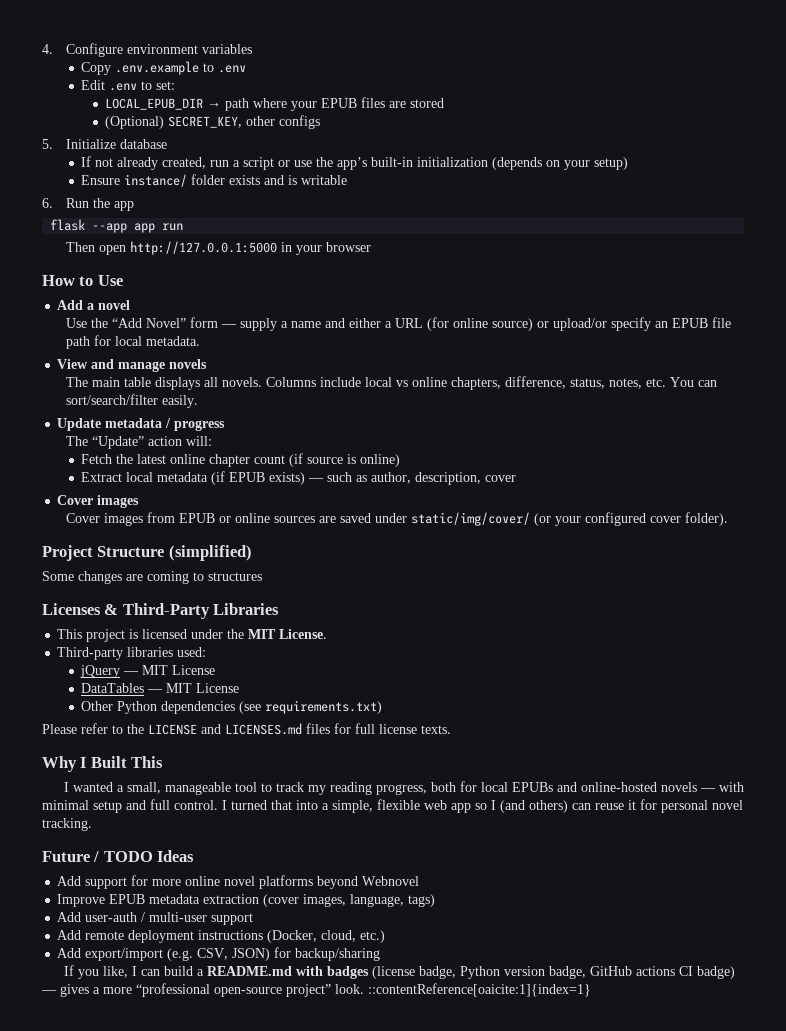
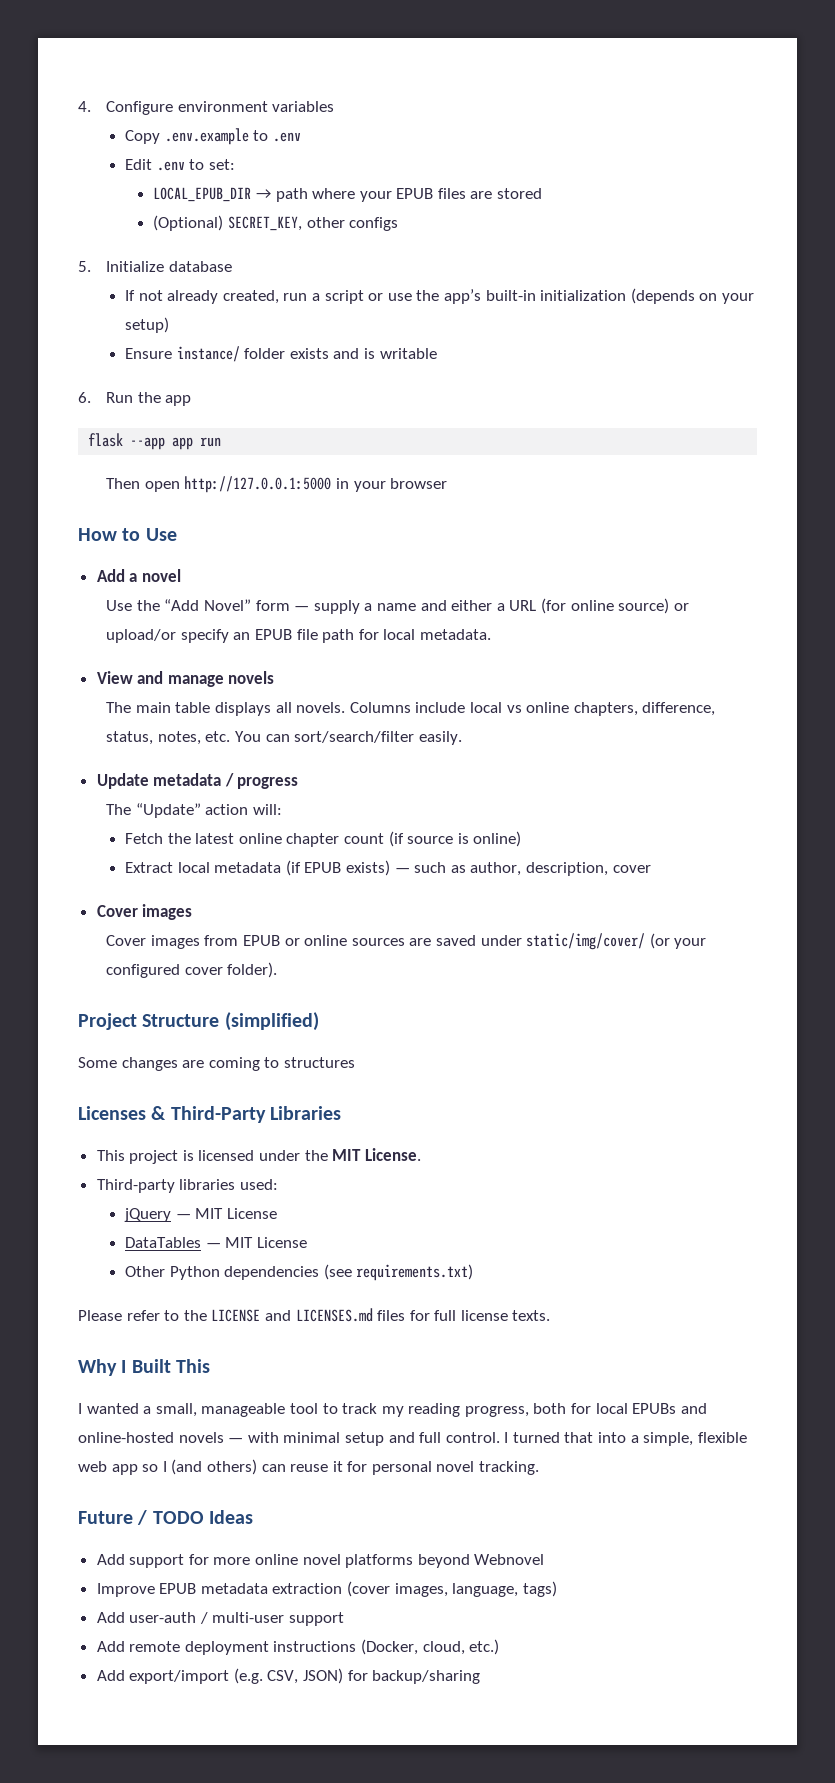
[63,965,735,979] [41,983,591,997] // If you like, I can build a README.md with badges (license badge, Python version badge, GitHub actions CI badge) — gives a more “professional open-source project” look. ::contentReference[oaicite:1]{index=1} -> (481, 1677) none

